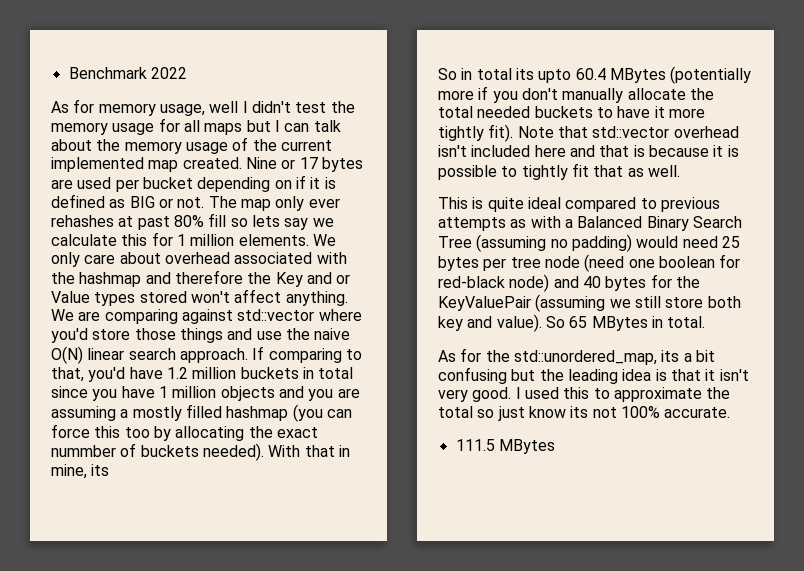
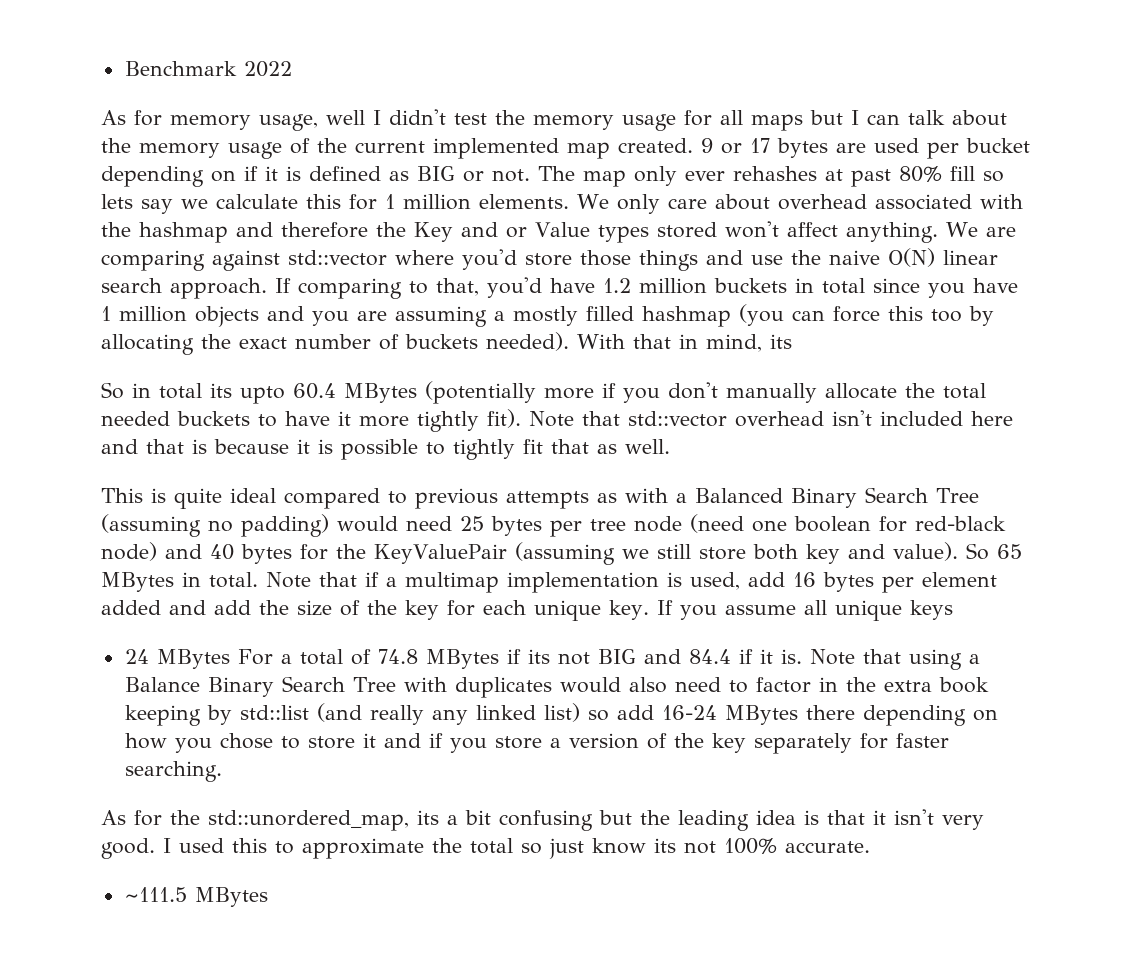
[245,157,277,169] Nine -> [701,138,713,153] 9
[51,445,116,457] nummber -> [295,334,371,349] number
[51,464,87,479] mine, -> [706,334,762,352] mind,
(706, 322) none -> [266,572,997,593] [101,600,953,621] [124,649,980,670] [124,676,989,698] [124,703,998,726] [124,733,949,754] [124,761,222,782] Note that if a multimap implementation is used, add 16 bytes per element added and add the size of the key for each unique key. If you assume all unique keys // 24 MBytes For a total of 74.8 MBytes if its not BIG and 84.4 if it is. Note that using a Balance Binary Search Tree with duplicates would also need to factor in the extra book keeping by std::list (and really any linked list) so add 16-24 MBytes there depending on how you chose to store it and if you store a version of the key separately for faster searching.
[455,439,495,451] 111.5 -> [124,887,187,902] ~111.5

